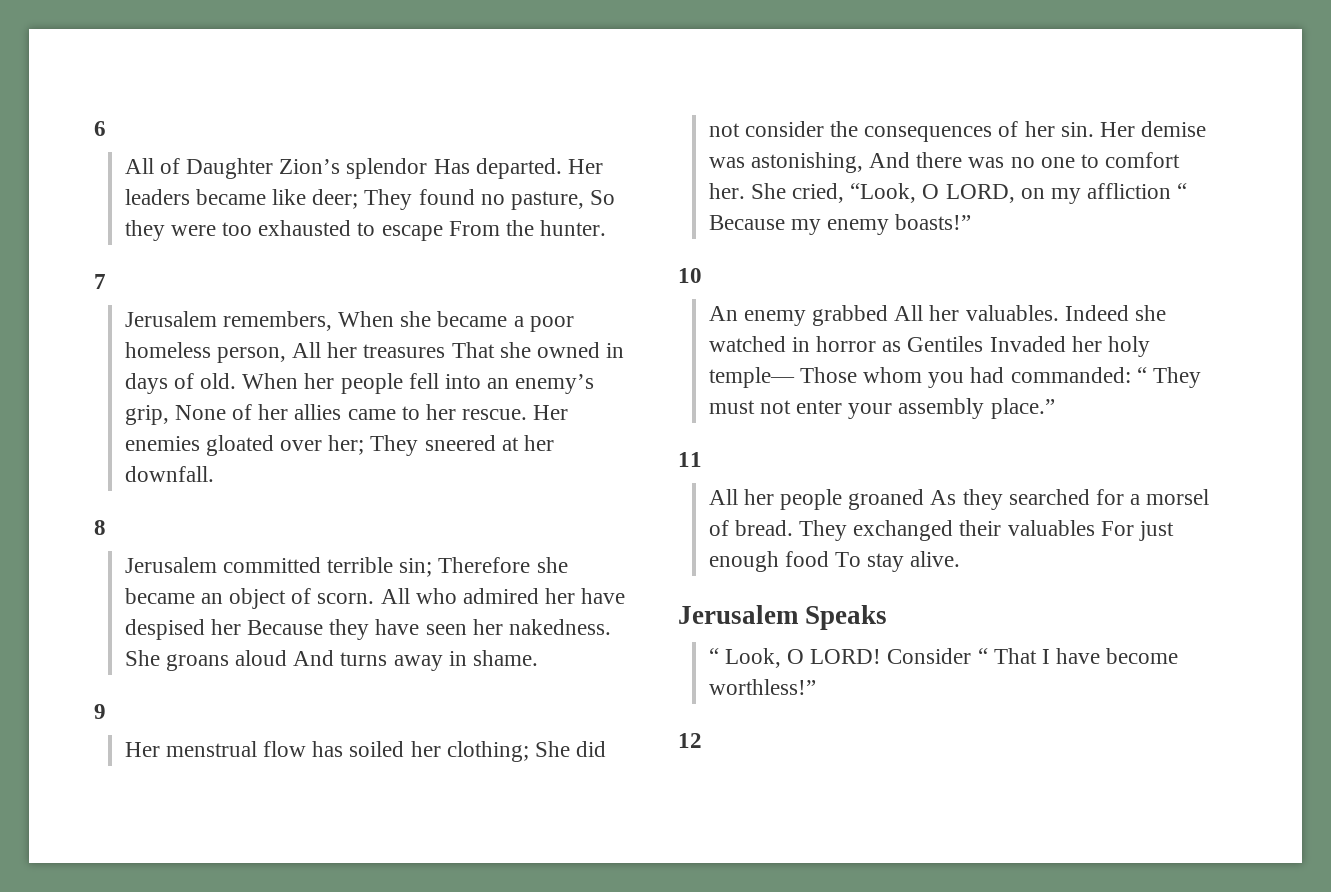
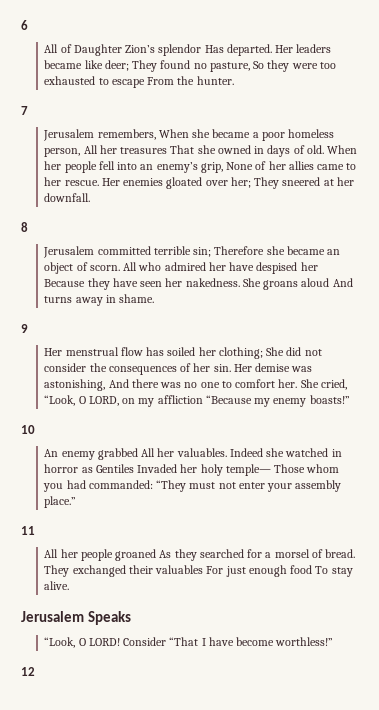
[1177,183,1188,199] [708,215,785,230] “ Because -> [205,395,252,404] “Because
[1136,367,1202,388] “ They -> [156,480,187,492] “They
[708,648,781,668] “ Look, -> [44,637,76,648] “Look,
[977,648,1037,664] “ That -> [169,637,199,646] “That

